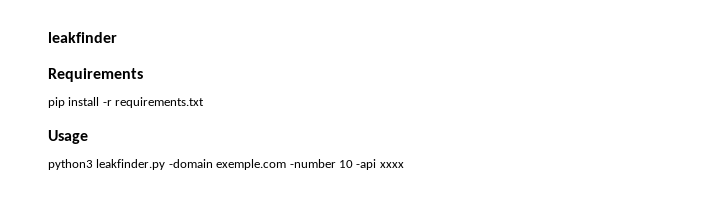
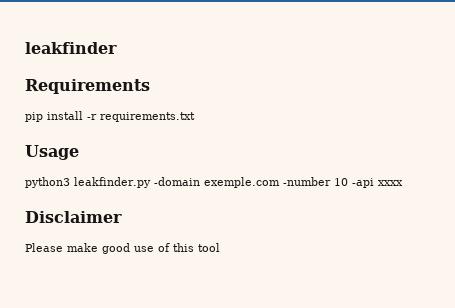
(404, 165) none -> [25,211,122,223] [25,243,220,254] // Disclaimer // Please make good use of this tool

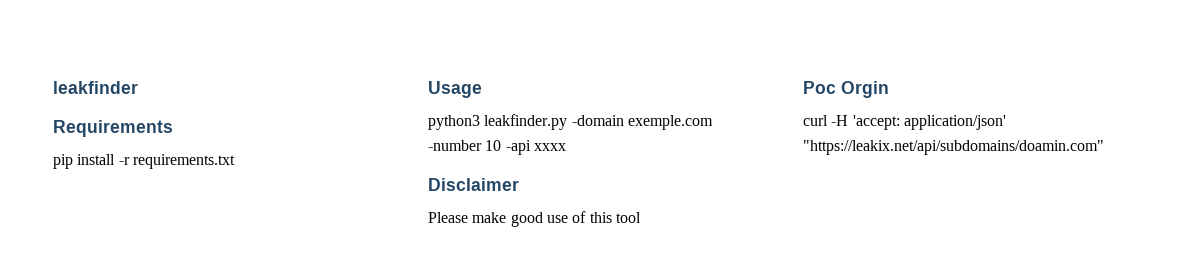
(220, 247) none -> [803,81,889,98] [803,115,1006,130] [803,140,1104,155] // Poc Orgin // curl -H 'accept: application/json' "https://leakix.net/api/subdomains/doamin.com"

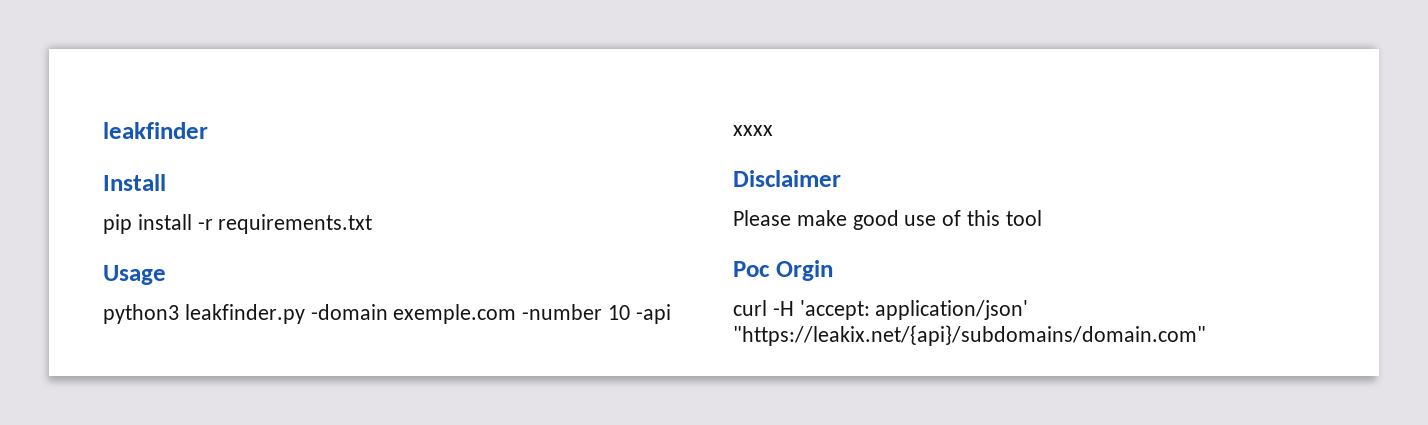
[53,120,173,137] Requirements -> [103,174,166,191] Install
[803,140,1104,155] "https://leakix.net/api/subdomains/doamin.com" -> [733,325,1206,346] "https://leakix.net/{api}/subdomains/domain.com"

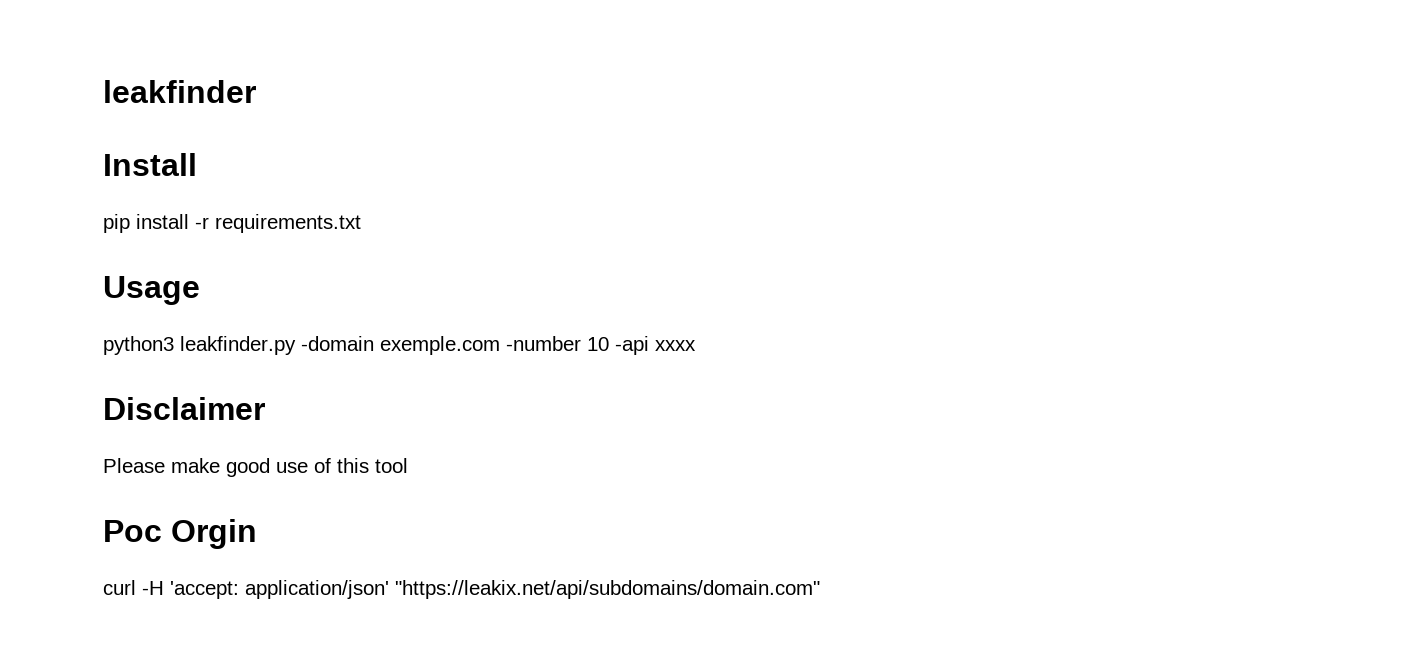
[733,325,1206,346] "https://leakix.net/{api}/subdomains/domain.com" -> [395,580,820,599] "https://leakix.net/api/subdomains/domain.com"

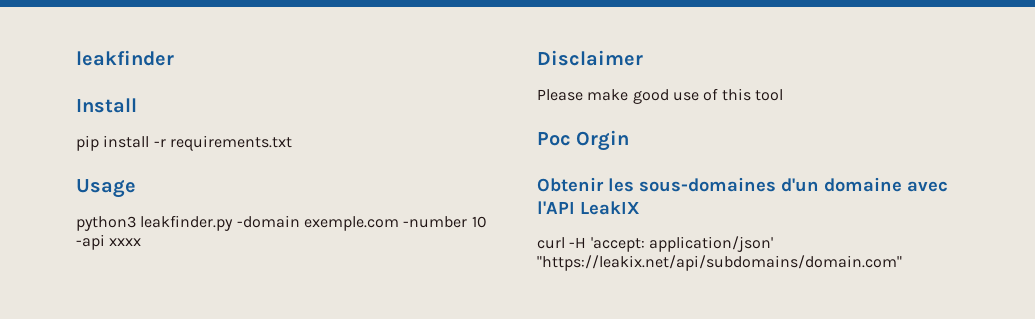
(257, 534) none -> [537,177,948,192] [537,201,640,215] // Obtenir les sous-domaines d'un domaine avec l'API LeakIX

